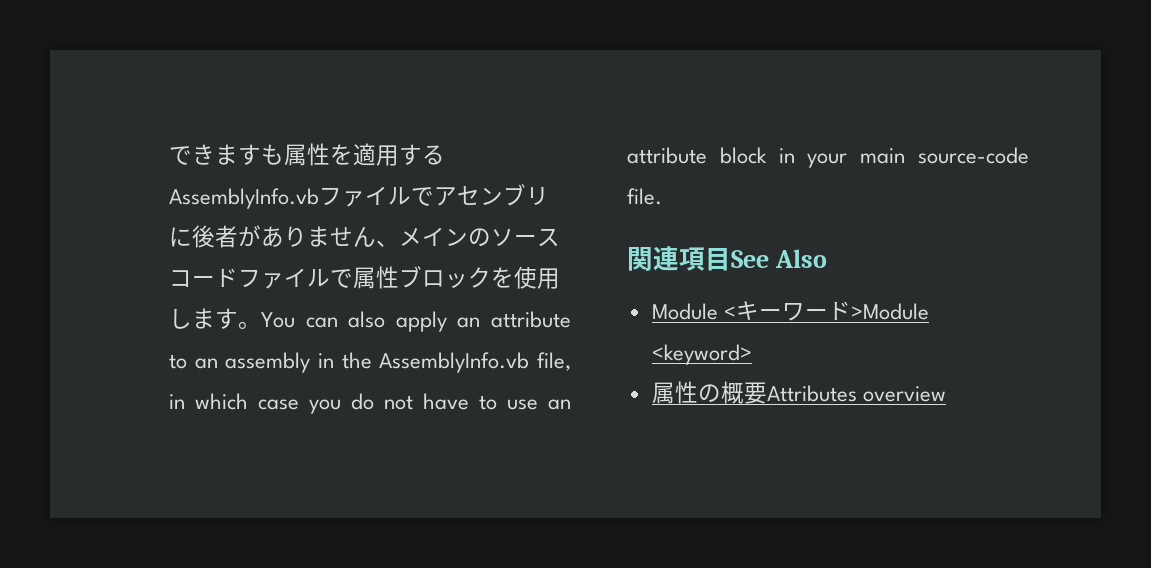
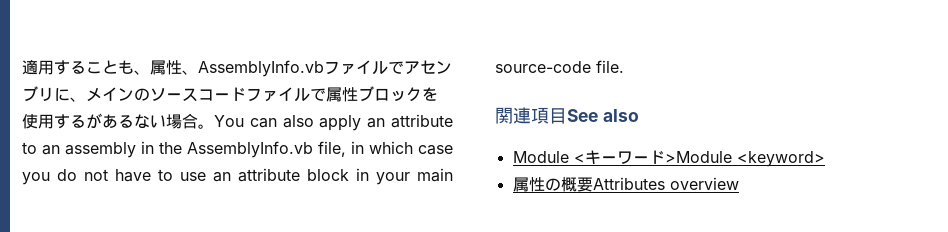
[169,143,445,166] できますも属性を適用する -> [22,59,198,75] 適用することも、属性、
[192,225,376,248] 後者がありません -> (70, 94) none
[169,308,238,329] します -> [54,113,198,129] するがあるない場合
[774,249,827,268] Also -> [602,109,639,122] also

